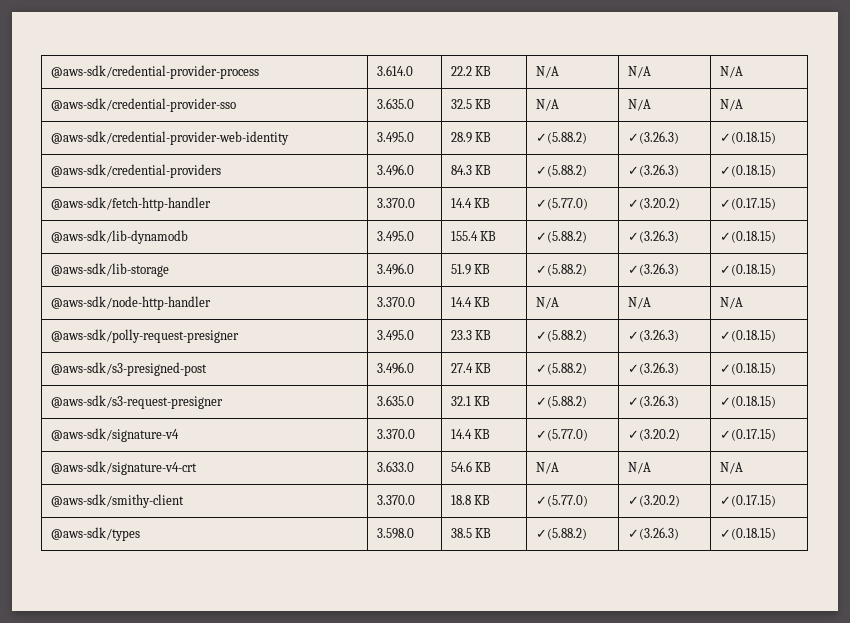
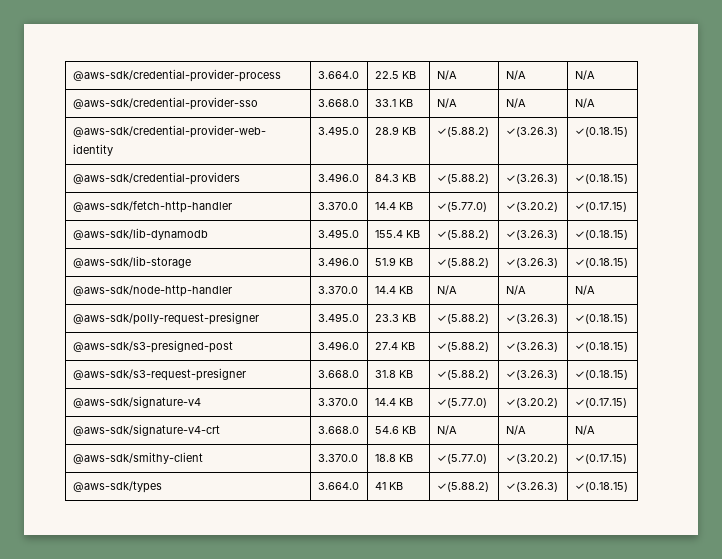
[376,65,413,76] [450,66,472,76] 3.614.0 | 22.2 -> [317,71,359,79] [374,71,399,79] 3.664.0 | 22.5
[376,98,414,109] [450,99,472,109] 3.635.0 | 32.5 -> [317,99,359,107] [374,99,396,107] 3.668.0 | 33.1
[376,395,414,406] [450,396,471,406] 3.635.0 | 32.1 -> [317,370,359,378] [374,370,396,378] 3.668.0 | 31.8
[376,461,414,472] 3.633.0 -> [317,426,359,434] 3.668.0
[376,528,414,539] [450,528,472,538] 3.598.0 | 38.5 -> [317,482,359,490] [374,482,386,490] 3.664.0 | 41

